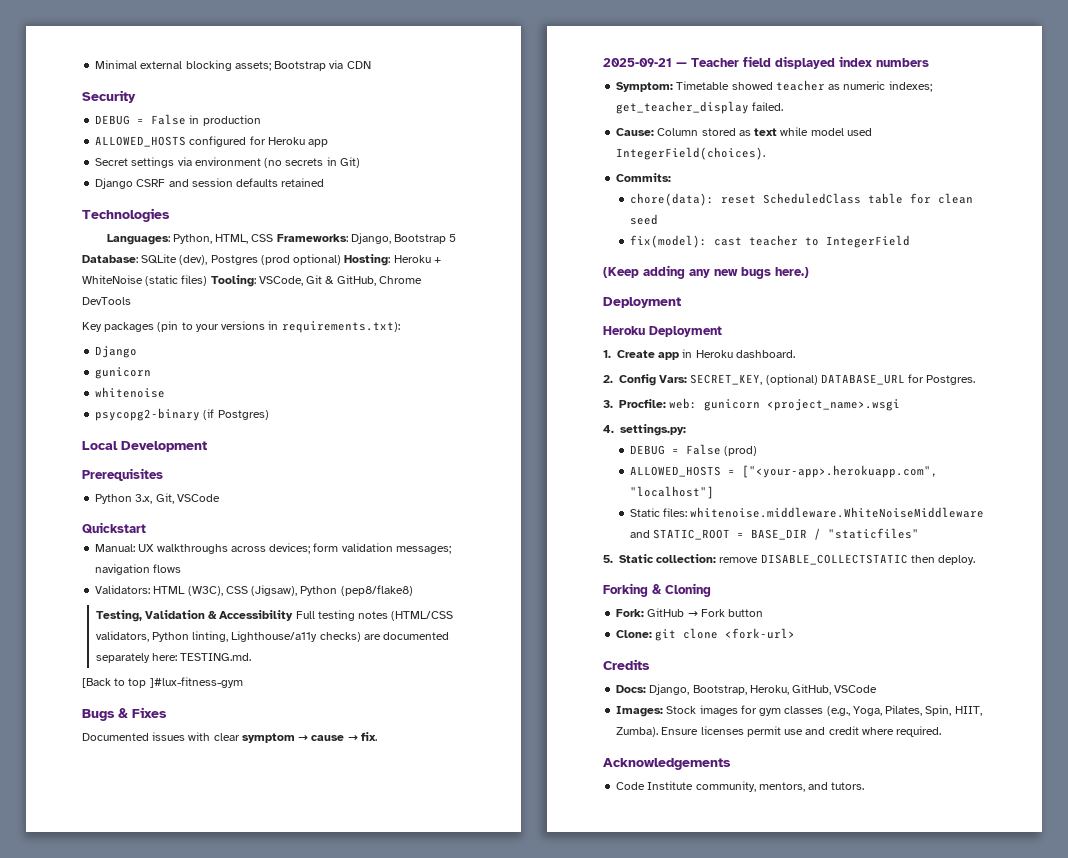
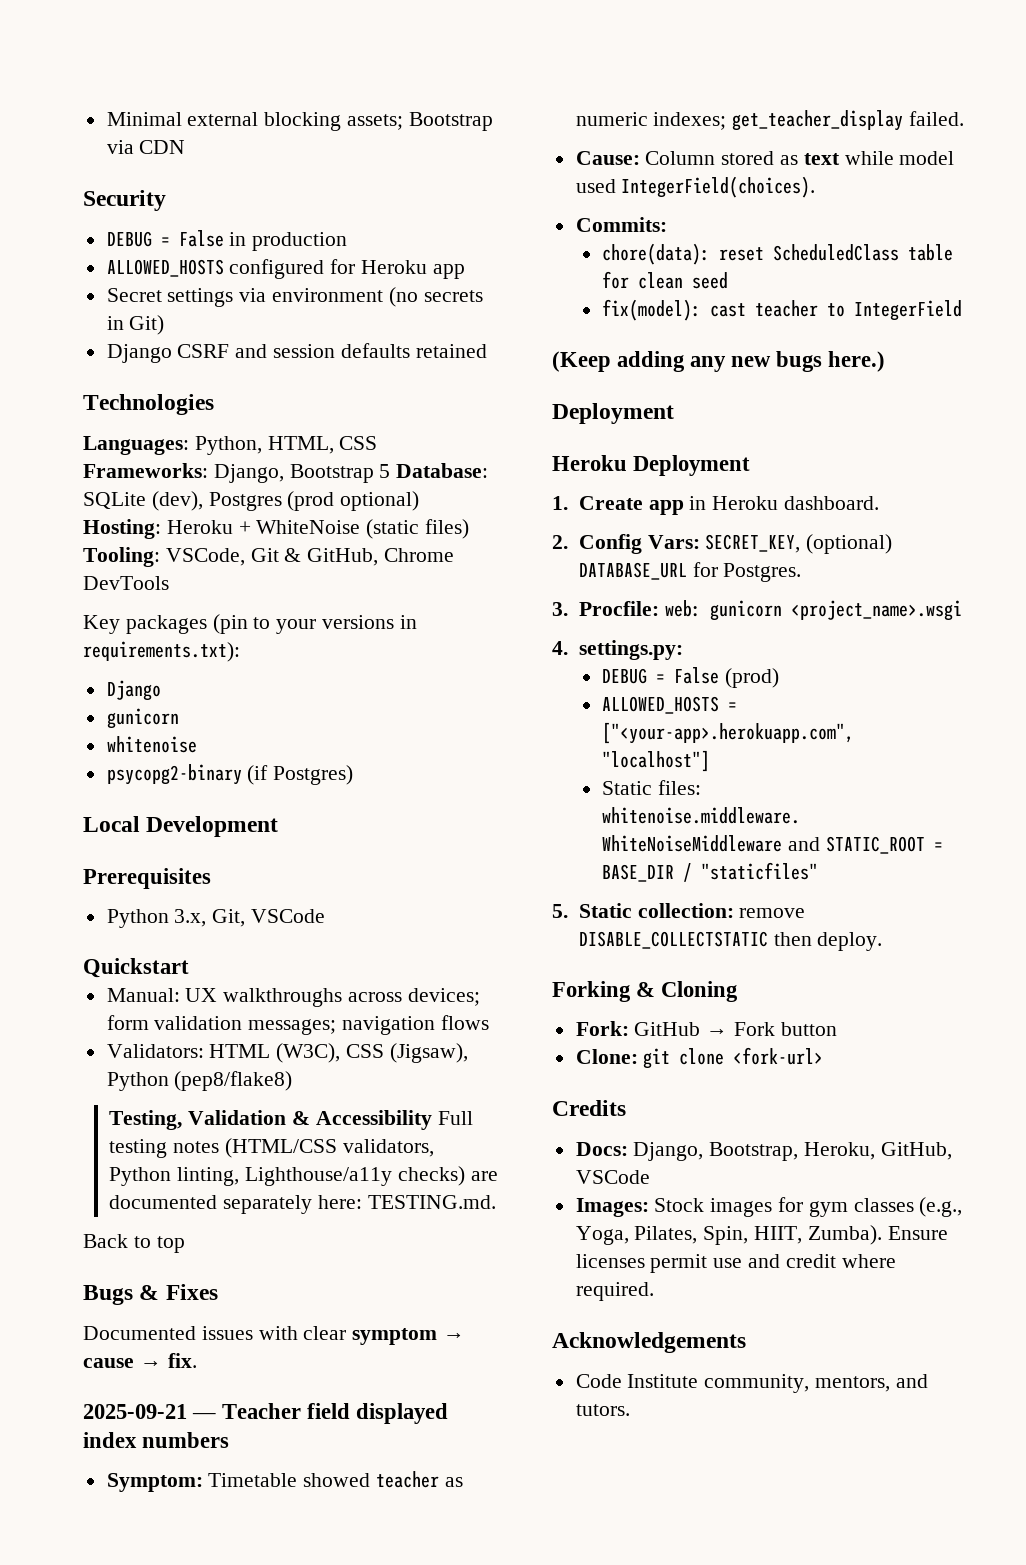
[82,678,111,688] [Back -> [83,1234,128,1248] Back
[149,677,243,688] ]#lux-fitness-gym -> (185, 1244) none

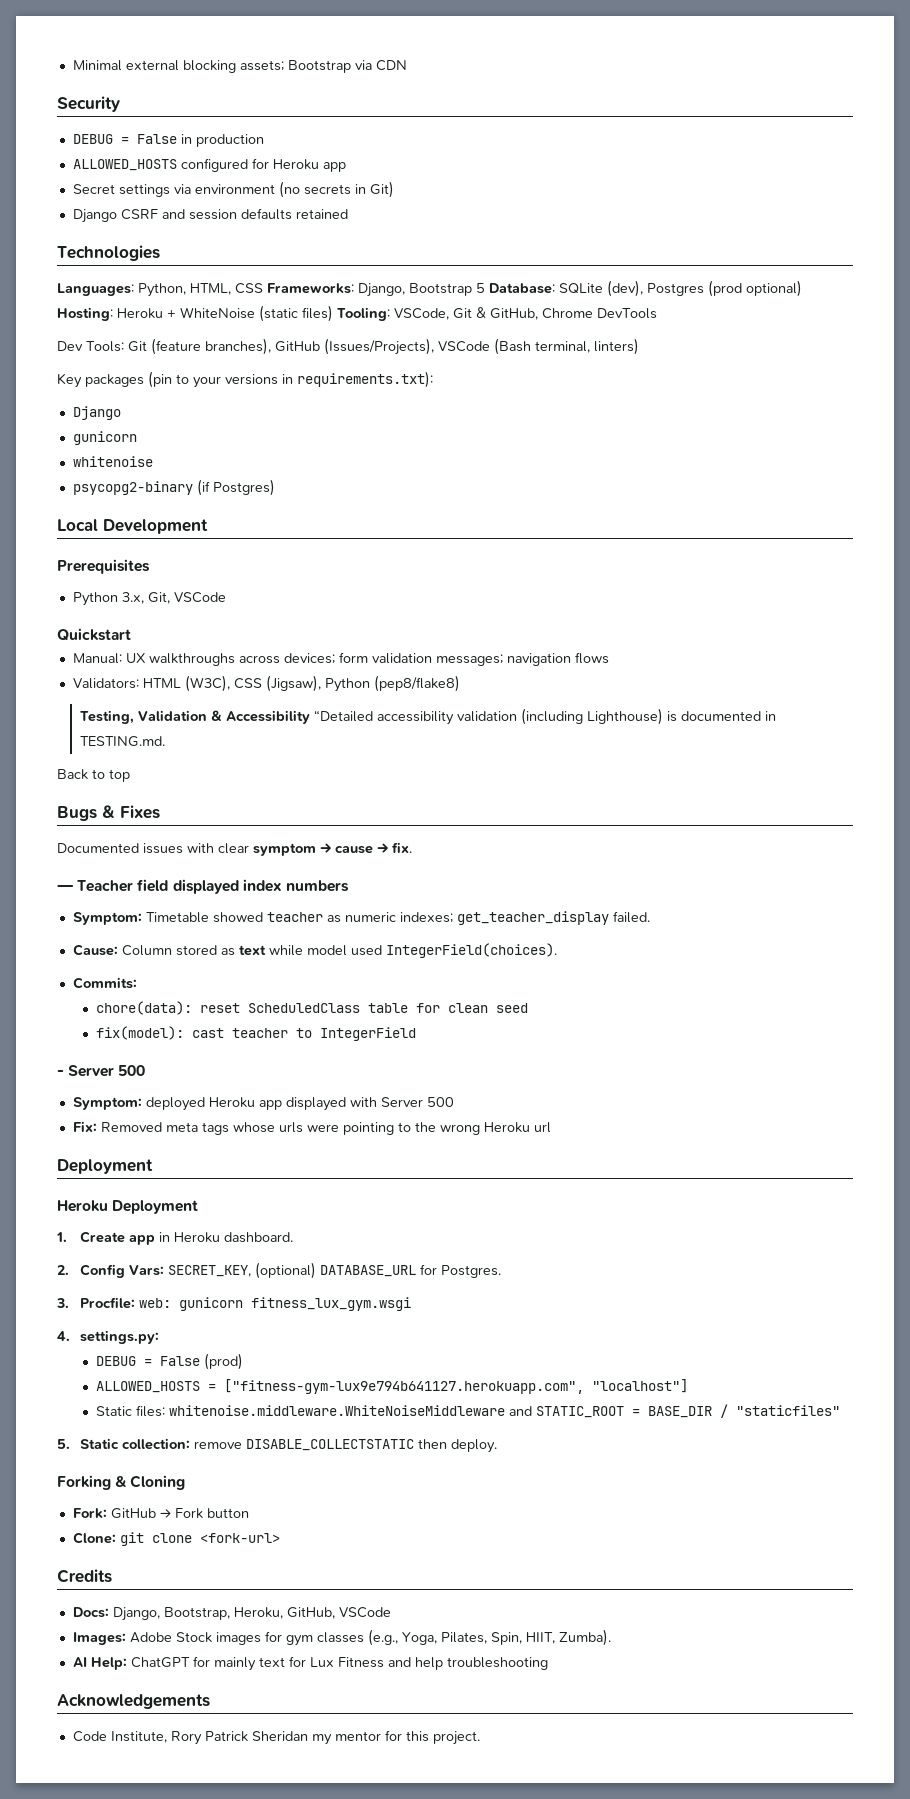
(169, 583) none -> [57,338,639,355] // Dev Tools: Git (feature branches), GitHub (Issues/Projects), VSCode (Bash terminal, linters)
[437,1111,473,1125] [109,1138,434,1158] [109,1166,498,1186] [109,1195,363,1214] Full testing notes (HTML/CSS validators, Python linting, Lighthouse/a11y checks) are documented separately here: -> [313,708,776,725] “Detailed accessibility validation (including Lighthouse) is documented in
[83,1404,187,1419] 2025‑09‑21 -> (412, 847) none
[552,351,886,372] (Keep adding any new bugs here.) -> [57,1065,146,1077] [72,1097,454,1111] [72,1121,551,1135] - Server 500 // Symptom: deployed Heroku app displayed with Server 500 // Fix: Removed meta tags whose urls were pointing to the wrong Heroku url
[790,600,962,621] <project_name>.wsgi -> [250,1297,411,1311] fitness_lux_gym.wsgi
[602,722,855,744] ["<your-app>.herokuapp.com", -> [223,1379,584,1394] ["fitness-gym-lux9e794b641127.herokuapp.com",
(649, 1207) none -> [129,1632,172,1643] Adobe
[887,1226,948,1240] [575,1254,896,1273] [575,1282,654,1301] [552,1332,746,1353] [575,1374,928,1393] [575,1404,630,1416] Ensure licenses permit use and credit where required. // Acknowledgements // Code Institute community, mentors, and tutors. -> [72,1656,548,1671] [57,1694,210,1709] [72,1730,480,1745] // AI Help: ChatGPT for mainly text for Lux Fitness and help troubleshooting // Acknowledgements // Code Institute, Rory Patrick Sheridan my mentor for this project.

